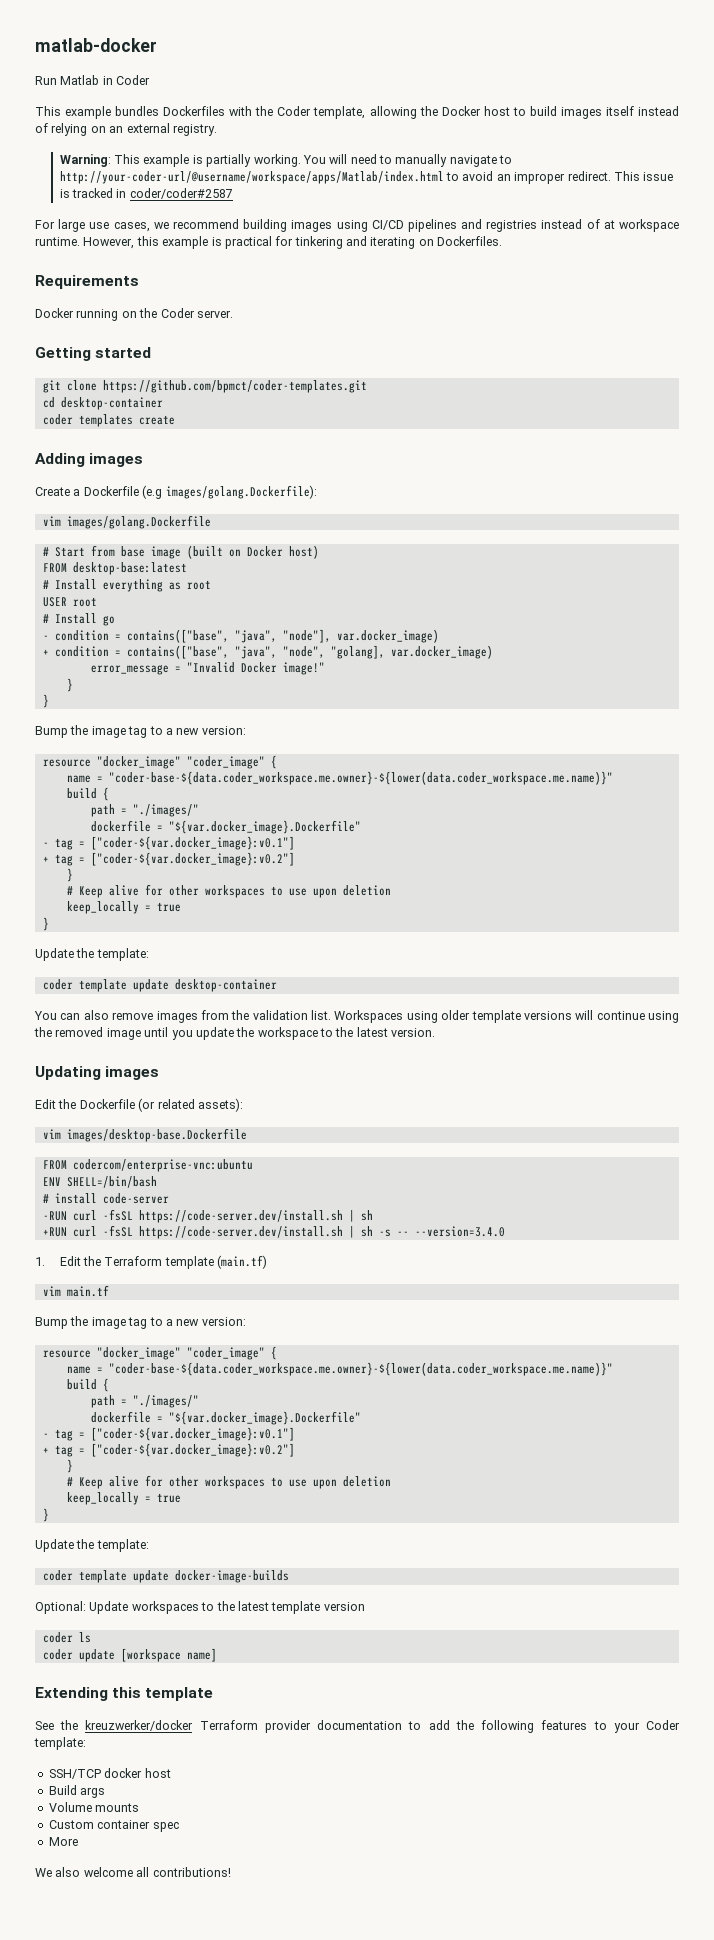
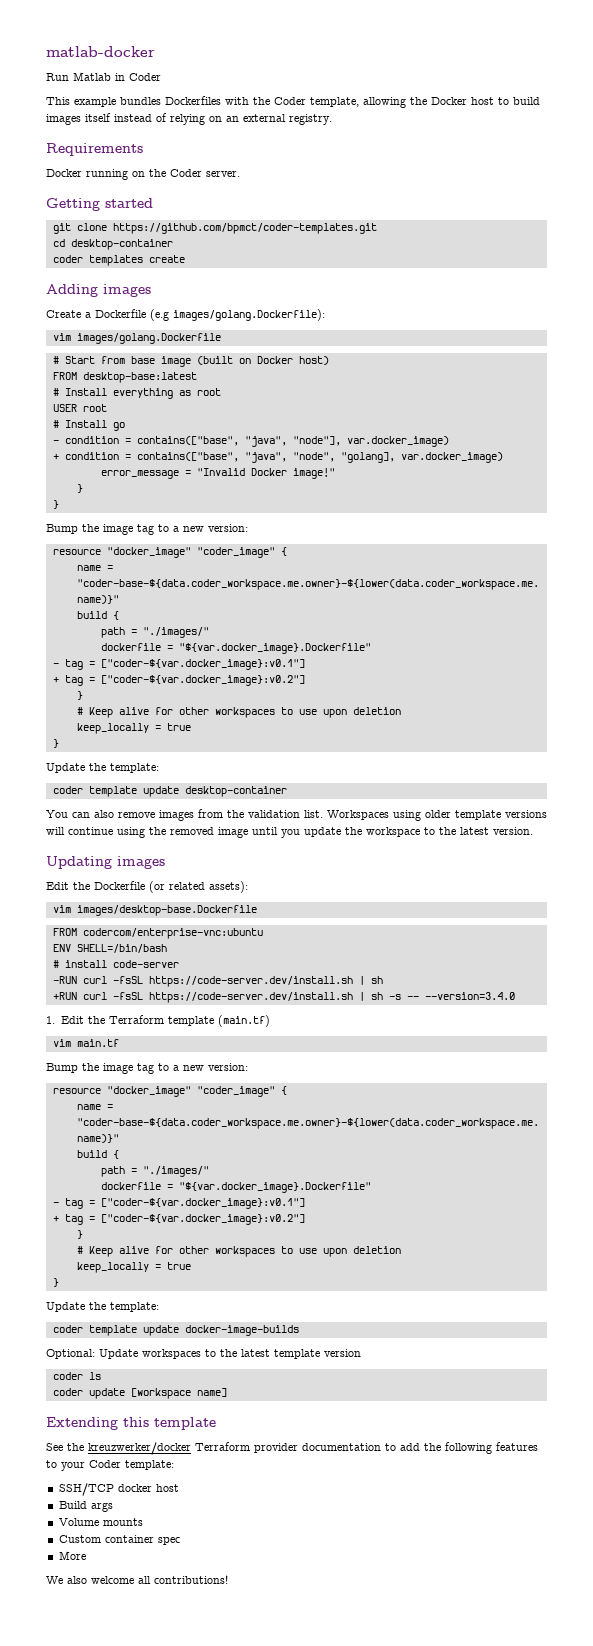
[59,154,513,167] [59,171,674,184] [59,188,233,199] [35,219,679,232] [35,236,503,249] // Warning: This example is partially working. You will need to manually navigate to http://your-coder-url/@username/workspace/apps/Matlab/index.html to avoid an improper redirect. This issue is tracked in coder/coder#2587 // For large use cases, we recommend building images using CI/CD pipelines and registries instead of at workspace runtime. However, this example is practical for tinkering and iterating on Dockerfiles. -> (332, 119) none

